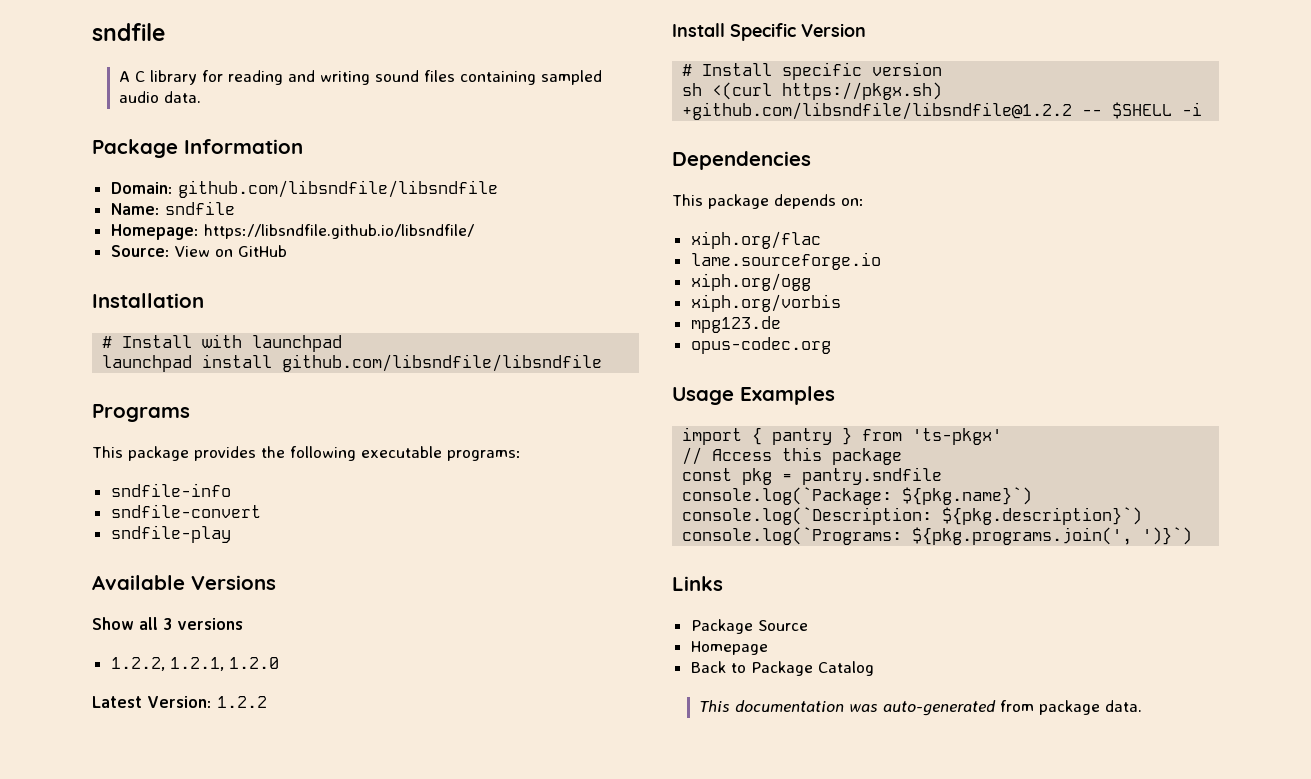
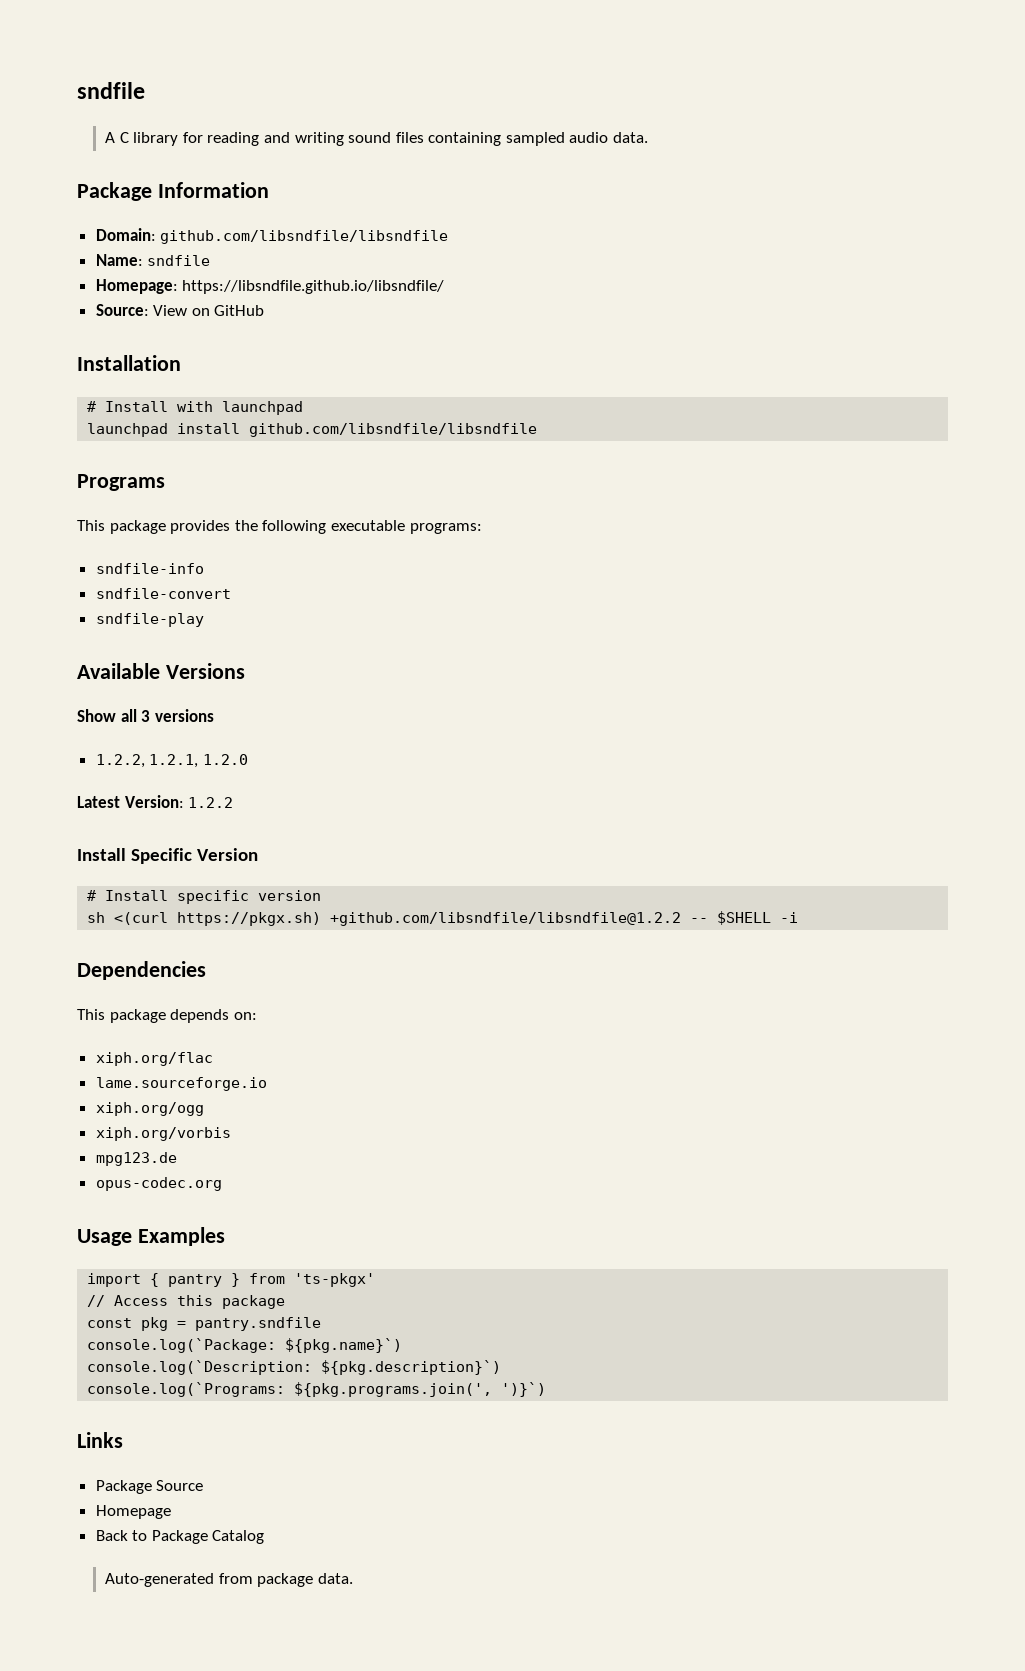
[699,700,997,716] This documentation was auto-generated -> [104,1573,214,1587] Auto-generated

